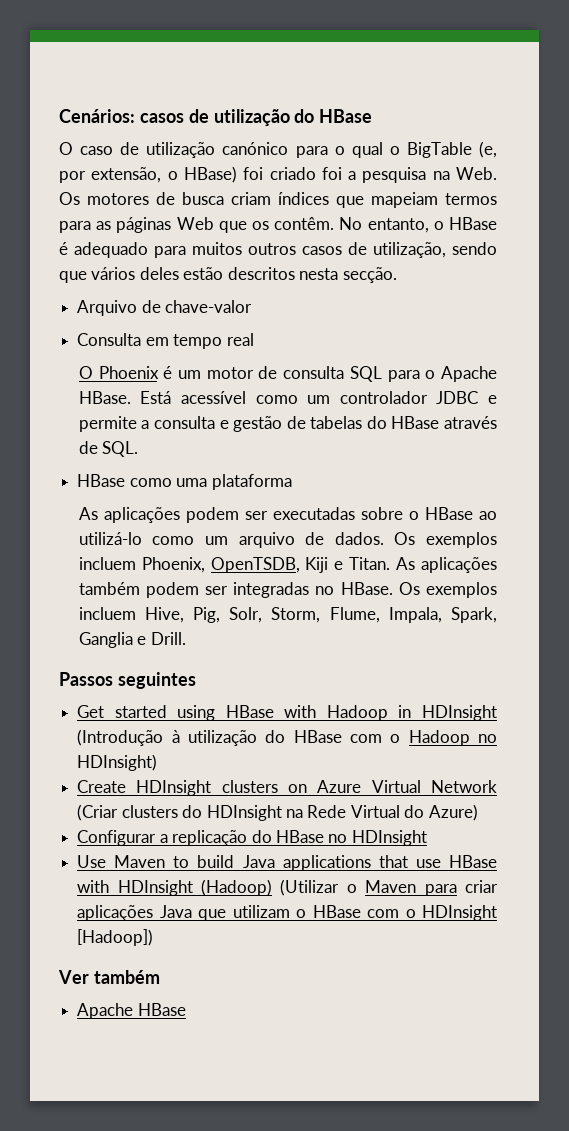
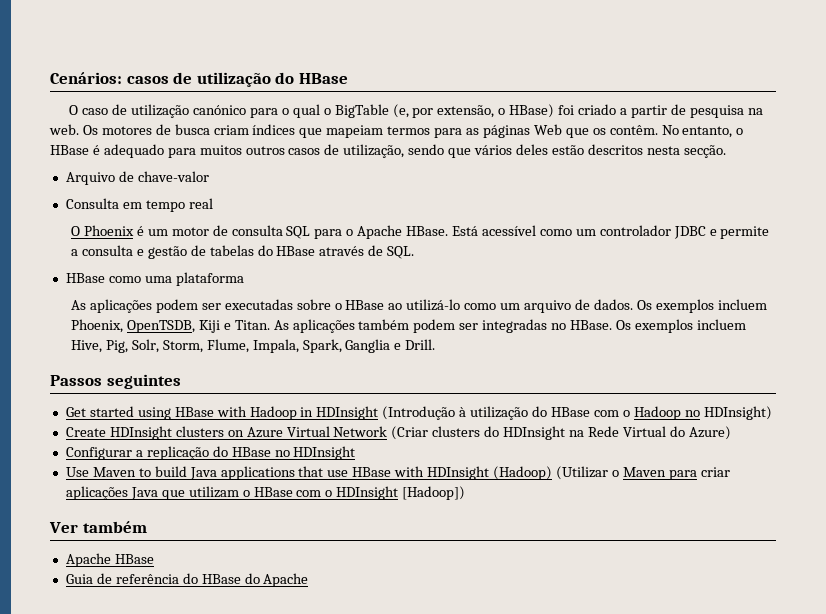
[321,167,357,180] foi a -> [619,104,686,118] a partir de
[456,167,498,180] Web. -> [49,124,79,135] web.
(186, 1009) none -> [65,573,309,587] // Guia de referência do HBase do Apache

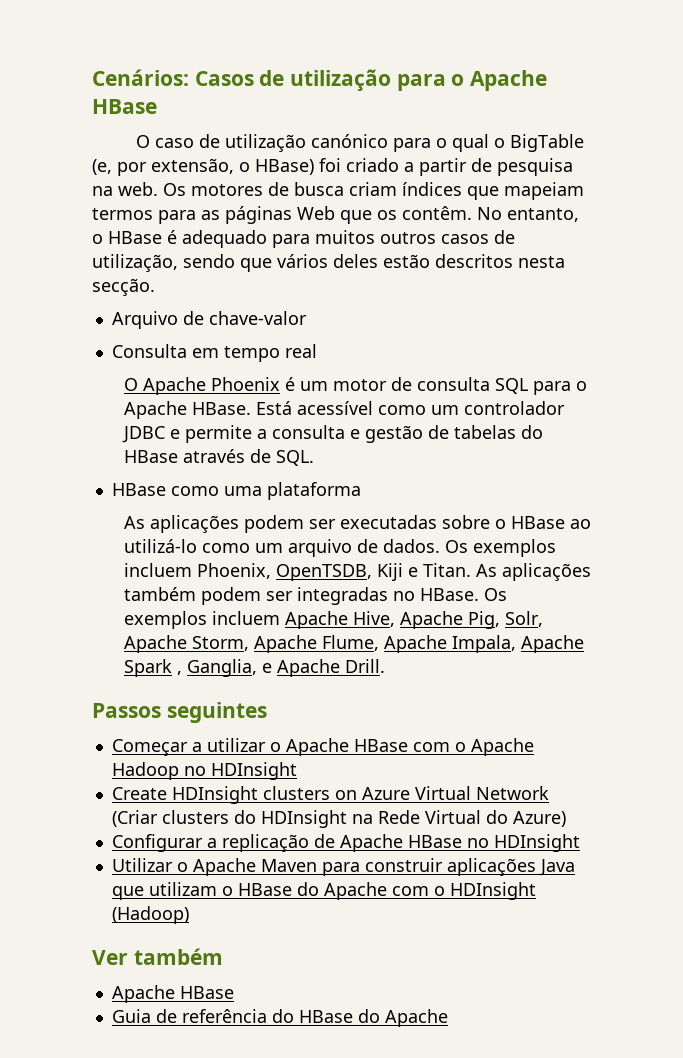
[126,72,295,87] casos de utilização do -> [194,69,548,91] Casos de utilização para o Apache
(81, 231) none -> [142,377,206,395] Apache
[71,339,436,353] [50,374,181,389] [65,406,630,420] Hive, Pig, Solr, Storm, Flume, Impala, Spark, Ganglia e Drill. // Passos seguintes // Get started using HBase with Hadoop in HDInsight (Introdução à utilização do HBase com o -> [284,611,543,629] [123,635,584,653] [123,659,385,677] [92,702,267,723] [111,738,534,756] Apache Hive, Apache Pig, Solr, Apache Storm, Apache Flume, Apache Impala, Apache Spark , Ganglia, e Apache Drill. // Passos seguintes // Começar a utilizar o Apache HBase com o Apache
[703,406,772,420] HDInsight) -> [210,762,297,780] HDInsight
[212,446,228,457] do -> [313,834,403,852] de Apache
[65,466,619,480] Use Maven to build Java applications that use HBase with HDInsight (Hadoop) (Utilizar o -> [111,858,256,876] Utilizar o Apache
[700,467,730,477] criar -> [364,858,443,872] construir
(293, 492) none -> [296,882,387,900] do Apache
[402,486,466,500] [Hadoop]) -> [111,906,189,924] (Hadoop)

